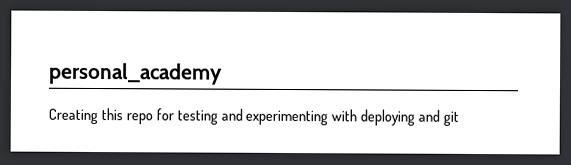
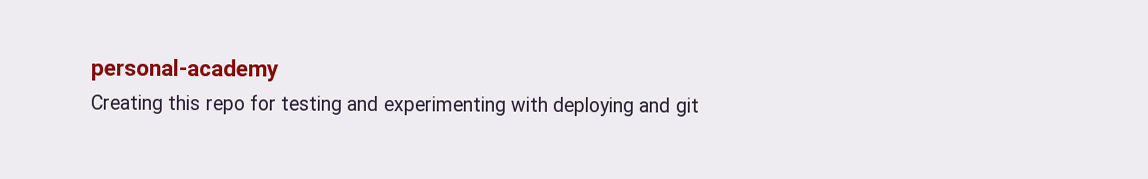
[48,62,223,85] personal_academy -> [91,58,279,82] personal-academy

